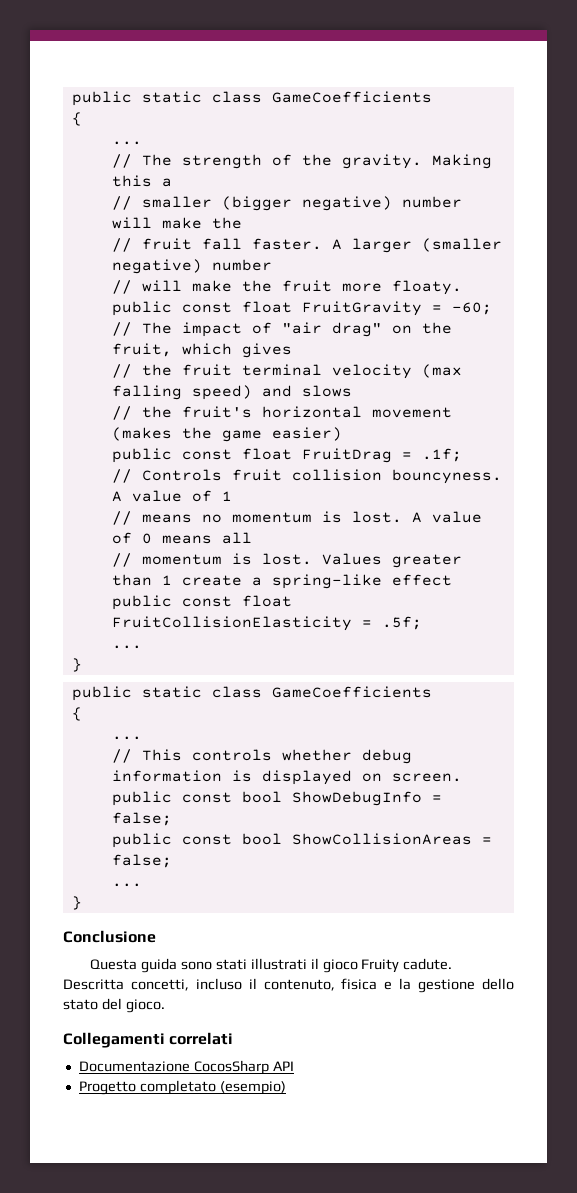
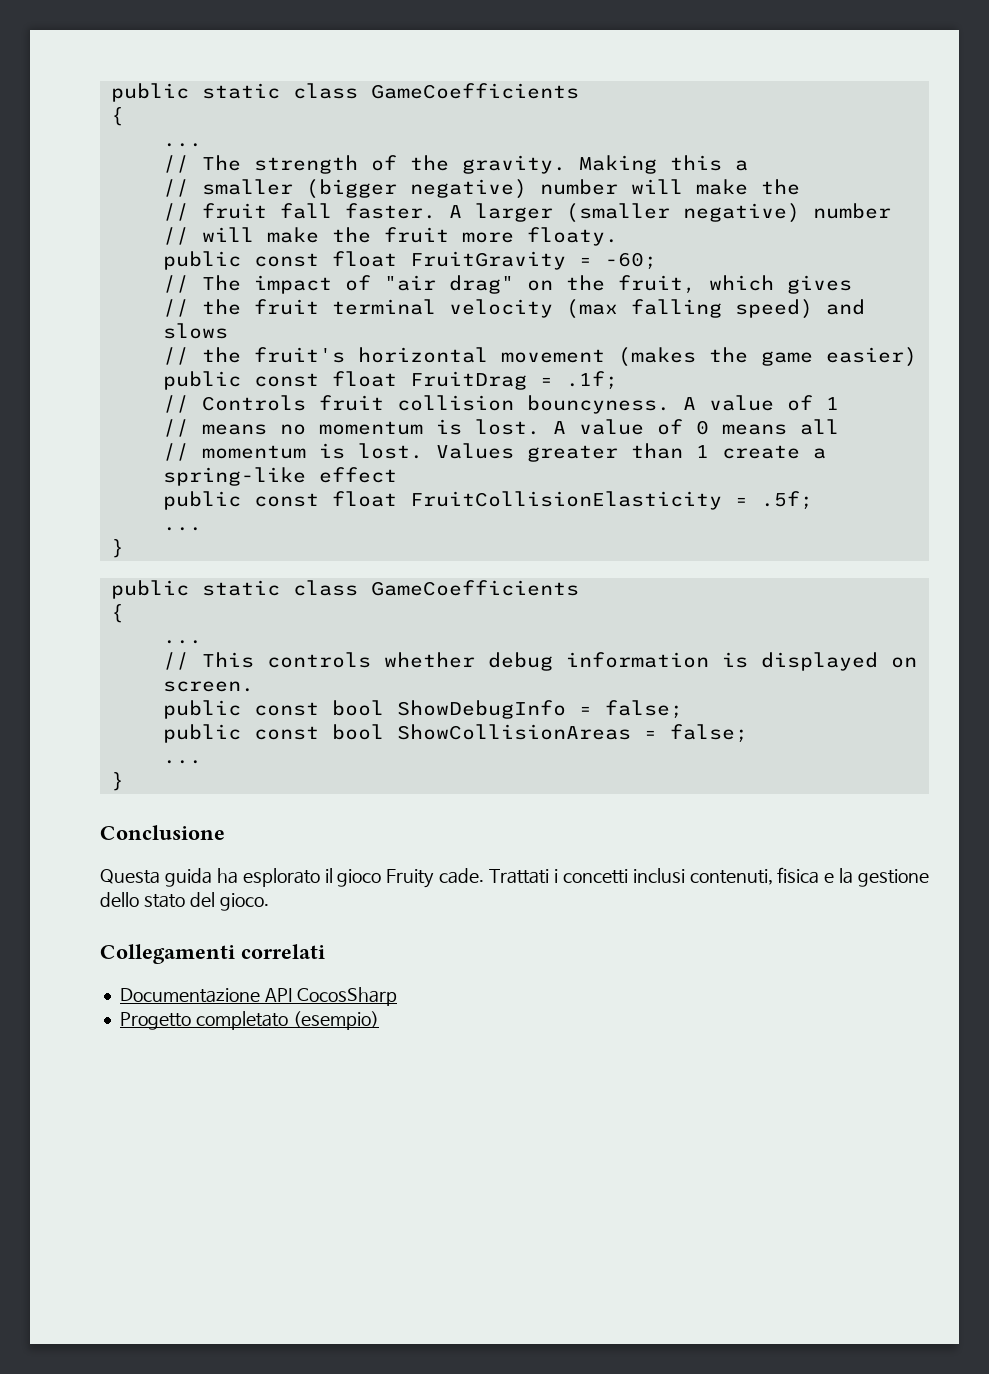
[180,958,453,973] [63,978,335,991] sono stati illustrati il gioco Fruity cadute. Descritta concetti, incluso il contenuto, -> [216,868,773,888] ha esplorato il gioco Fruity cade. Trattati i concetti inclusi contenuti,
(190, 1066) none -> [264,988,292,1002] API
[272,1061,294,1071] API -> (397, 996) none

